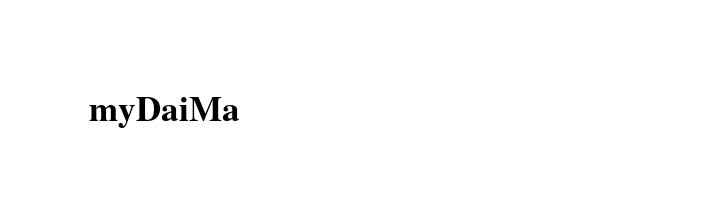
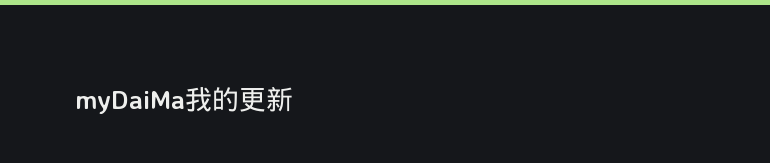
(240, 112) none -> [185,86,293,112] 我的更新

